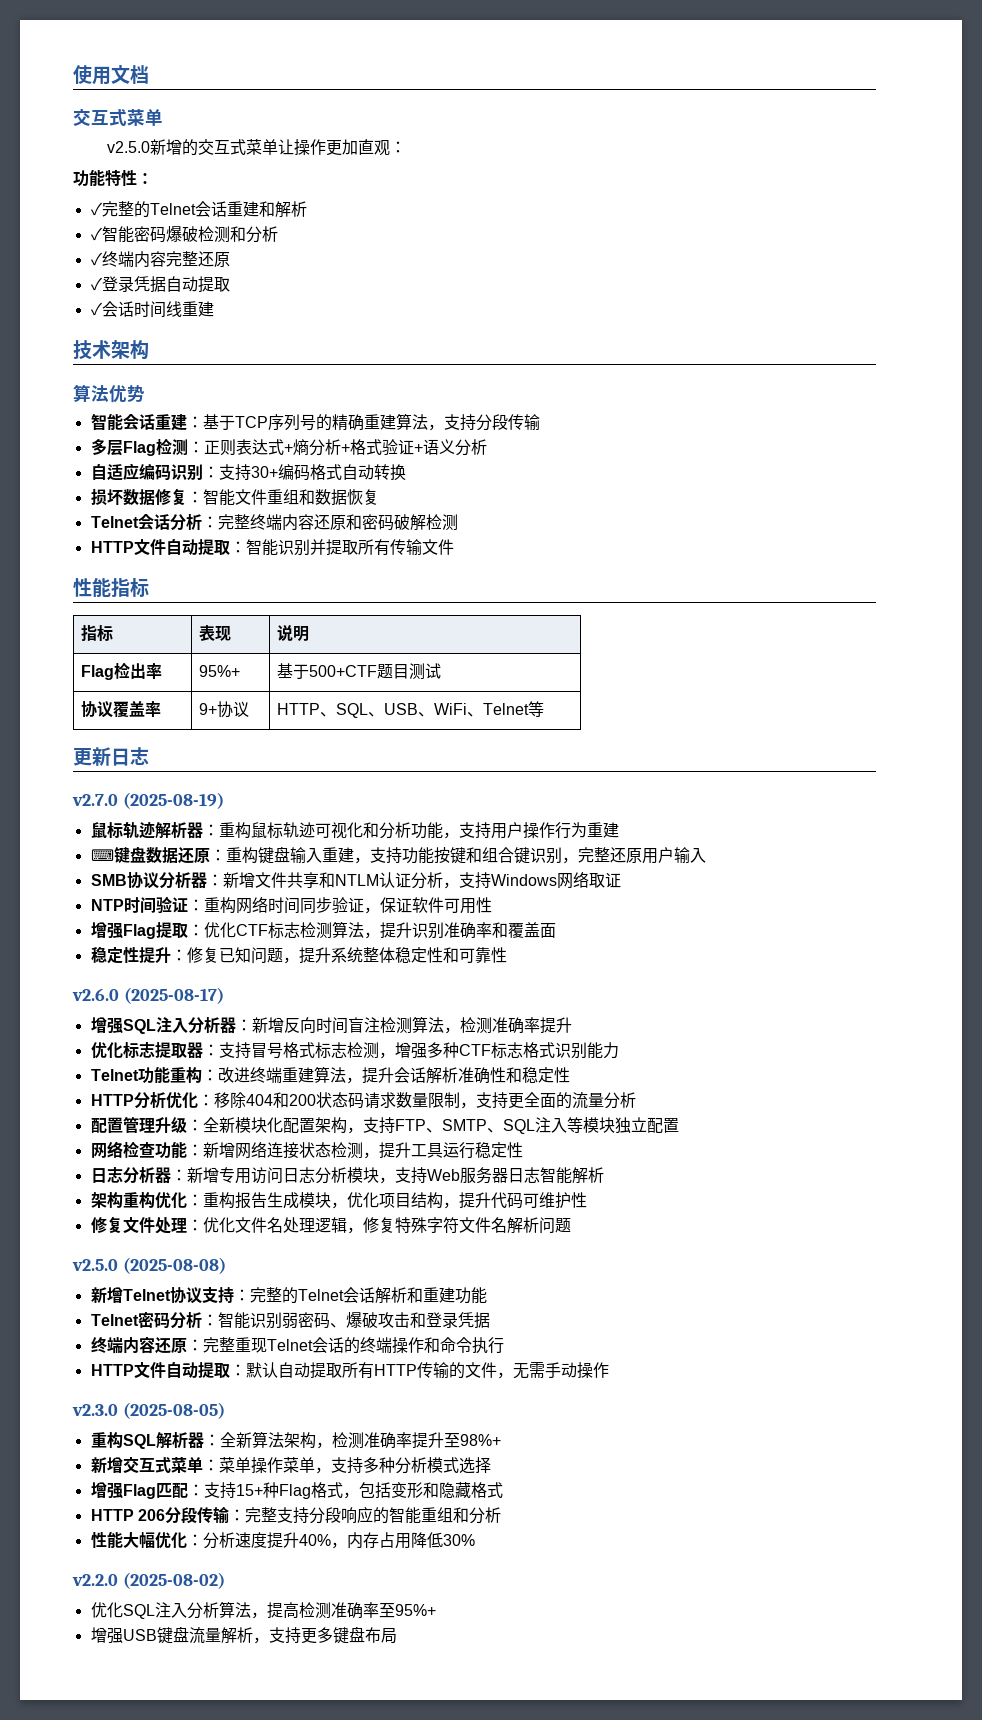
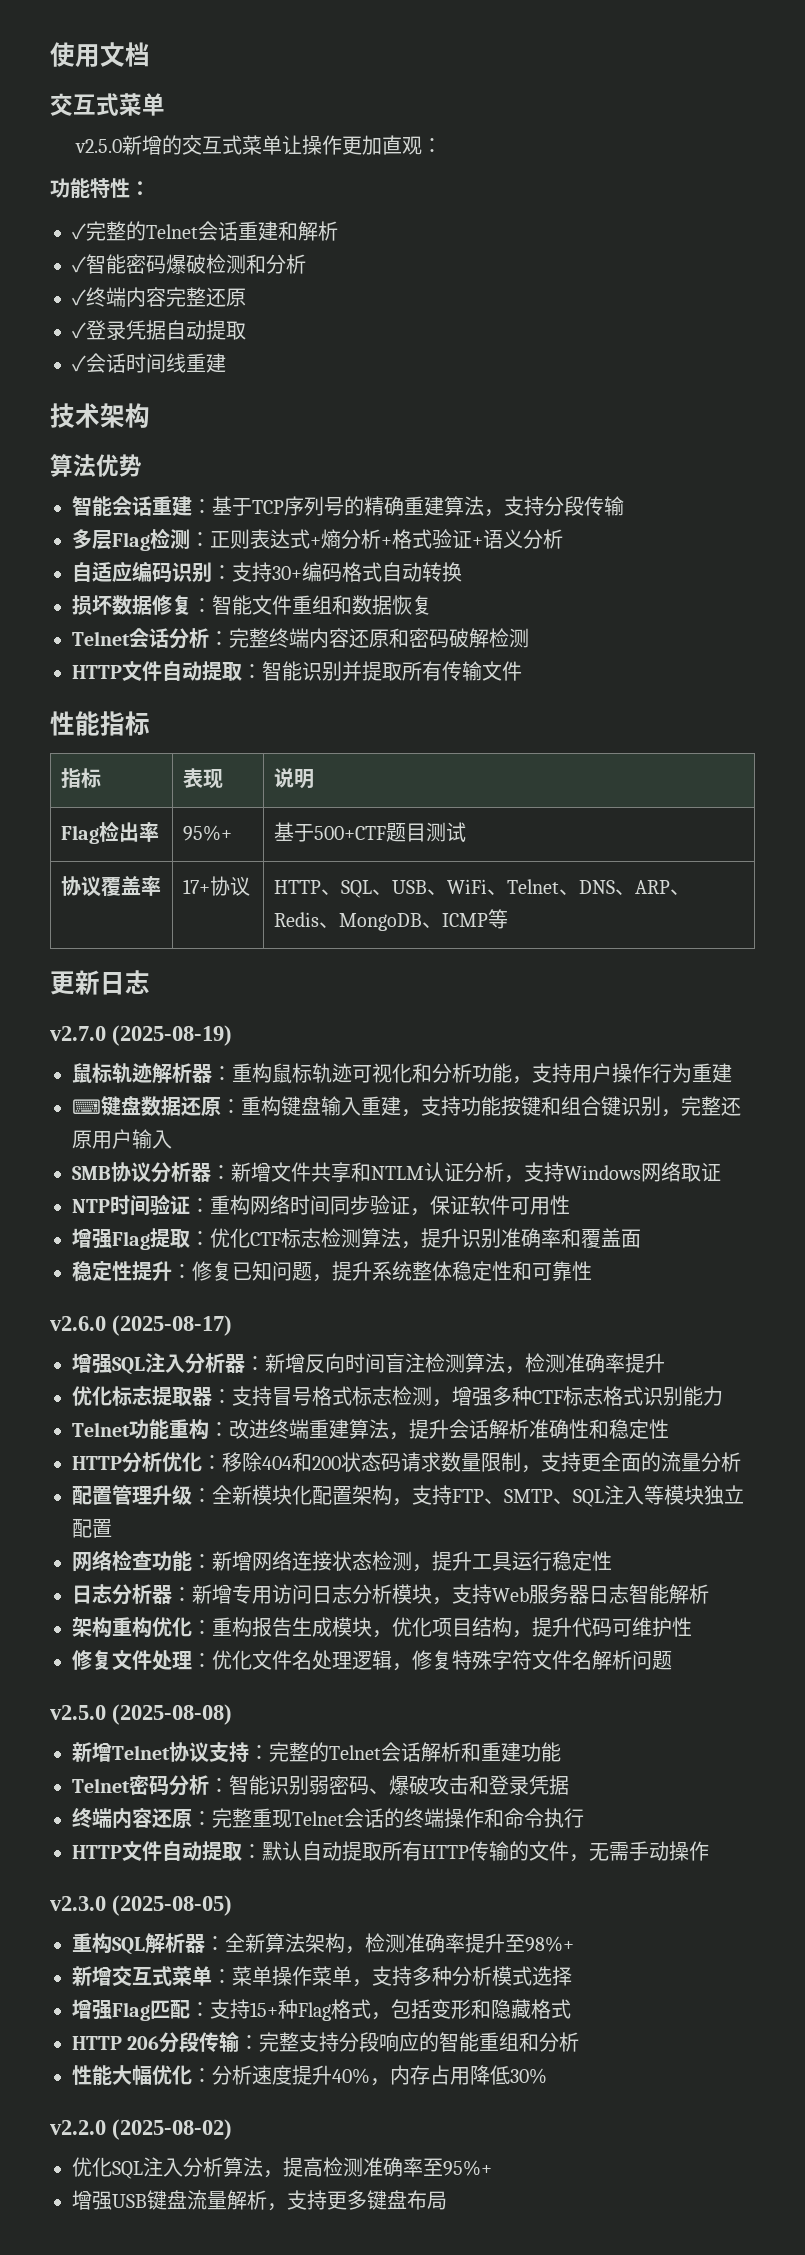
[198,703,217,715] 9+ -> [183,879,211,894] 17+
(529, 709) none -> [559,880,691,895] [274,912,489,931] 、DNS、ARP、Redis、MongoDB、ICMP

